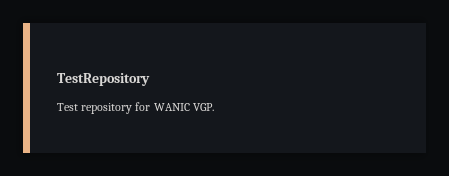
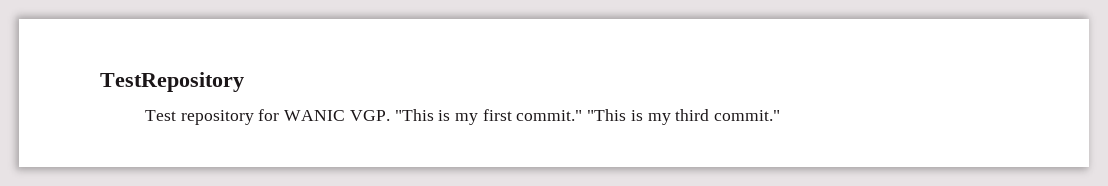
(214, 107) none -> [394,109,781,125] "This is my first commit." "This is my third commit."

